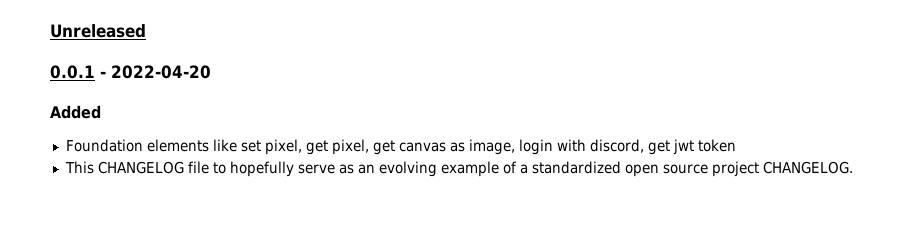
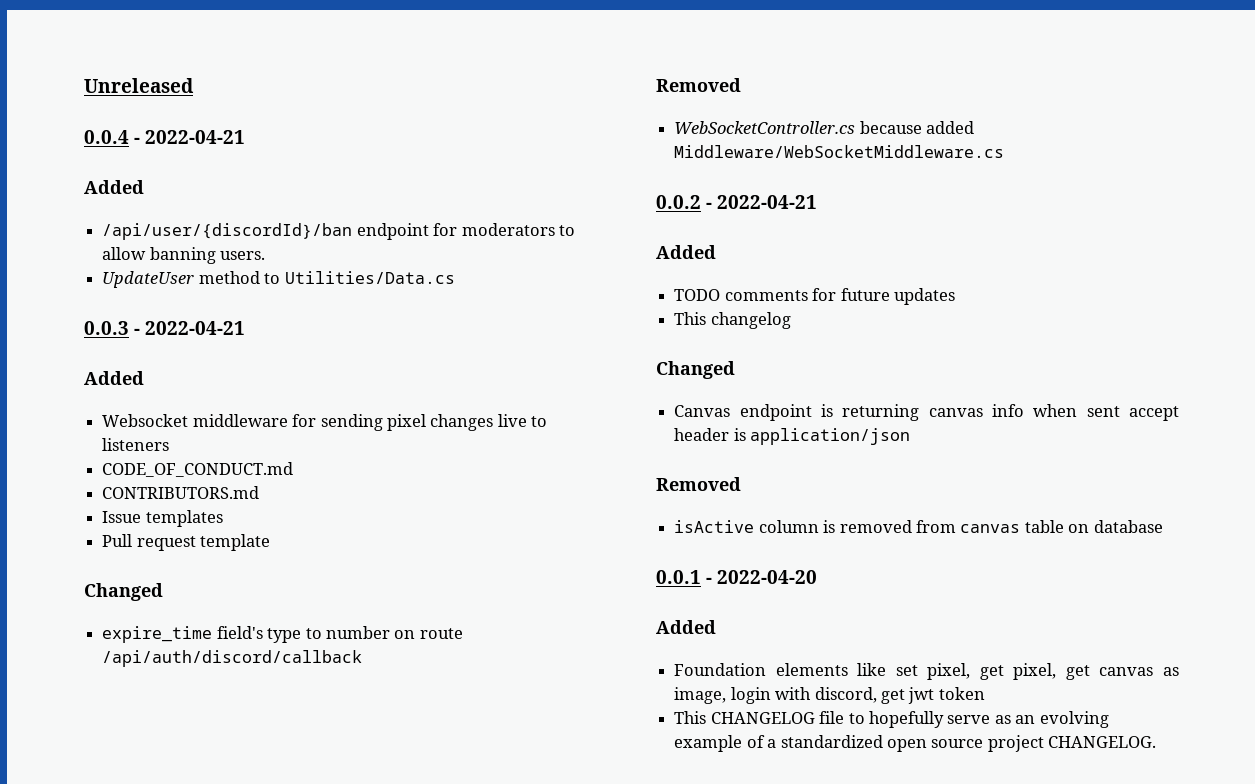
(146, 31) none -> [84,130,246,144] [84,180,144,194] [102,223,575,240] [102,247,266,264] [102,271,455,288] [84,321,246,335] [84,371,144,385] [102,414,548,431] [102,438,170,451] [102,462,294,477] [102,486,260,499] [102,510,223,527] [102,534,271,551] [84,583,163,601] [102,626,463,643] [102,650,363,667] [656,78,741,92] [674,121,975,134] [674,145,1005,158] [656,195,818,209] [656,245,716,259] [674,288,955,305] [674,312,791,329] [656,361,735,379] [674,404,1179,421] [674,428,911,445] [656,477,741,491] [674,520,1163,533] // 0.0.4 - 2022-04-21 // Added // /api/user/{discordId}/ban endpoint for moderators to allow banning users. // UpdateUser method to Utilities/Data.cs // 0.0.3 - 2022-04-21 // Added // Websocket middleware for sending pixel changes live to listeners // CODE_OF_CONDUCT.md // CONTRIBUTORS.md // Issue templates // Pull request template // Changed // expire_time field's type to number on route /api/auth/discord/callback // Removed // WebSocketController.cs because added Middleware/WebSocketMiddleware.cs // 0.0.2 - 2022-04-21 // Added // TODO comments for future updates // This changelog // Changed // Canvas endpoint is returning canvas info when sent accept header is application/json // Removed // isActive column is removed from canvas table on database

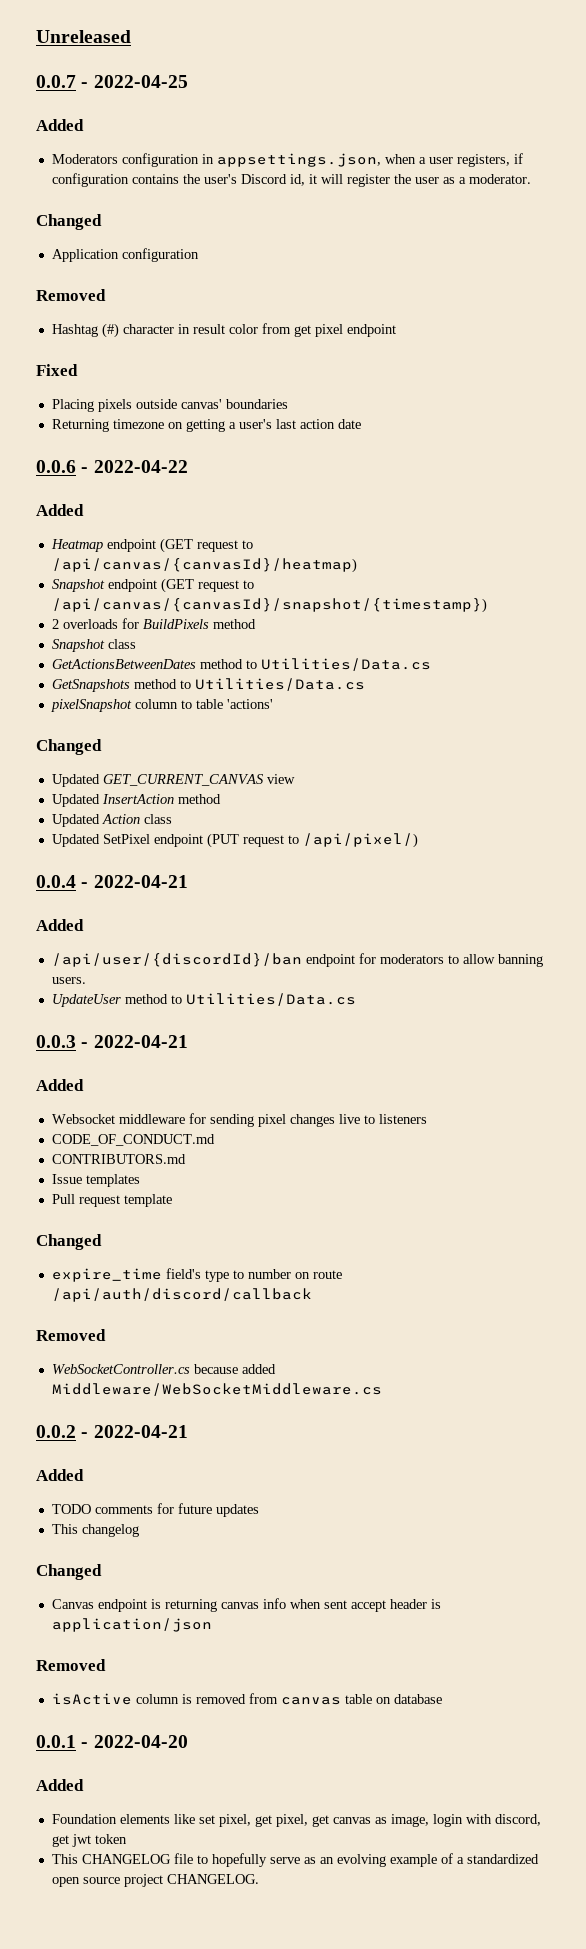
(194, 85) none -> [36,75,188,88] [36,119,84,131] [51,153,523,167] [51,173,531,187] [36,214,102,230] [51,248,199,262] [36,289,106,301] [51,323,396,338] [36,364,78,376] [51,399,288,412] [51,419,361,432] [36,460,188,473] [36,504,84,516] [50,538,253,553] [51,558,357,573] [51,578,254,593] [51,598,487,613] [51,618,256,629] [51,639,136,652] [51,658,431,671] [51,678,365,692] [50,699,273,712] [36,739,102,755] [51,774,295,787] [51,794,221,807] [51,814,172,827] [51,833,418,848] // 0.0.7 - 2022-04-25 // Added // Moderators configuration in appsettings.json, when a user registers, if configuration contains the user's Discord id, it will register the user as a moderator. // Changed // Application configuration // Removed // Hashtag (#) character in result color from get pixel endpoint // Fixed // Placing pixels outside canvas' boundaries // Returning timezone on getting a user's last action date // 0.0.6 - 2022-04-22 // Added // Heatmap endpoint (GET request to /api/canvas/{canvasId}/heatmap) // Snapshot endpoint (GET request to /api/canvas/{canvasId}/snapshot/{timestamp}) // 2 overloads for BuildPixels method // Snapshot class // GetActionsBetweenDates method to Utilities/Data.cs // GetSnapshots method to Utilities/Data.cs // pixelSnapshot column to table 'actions' // Changed // Updated GET_CURRENT_CANVAS view // Updated InsertAction method // Updated Action class // Updated SetPixel endpoint (PUT request to /api/pixel/)

